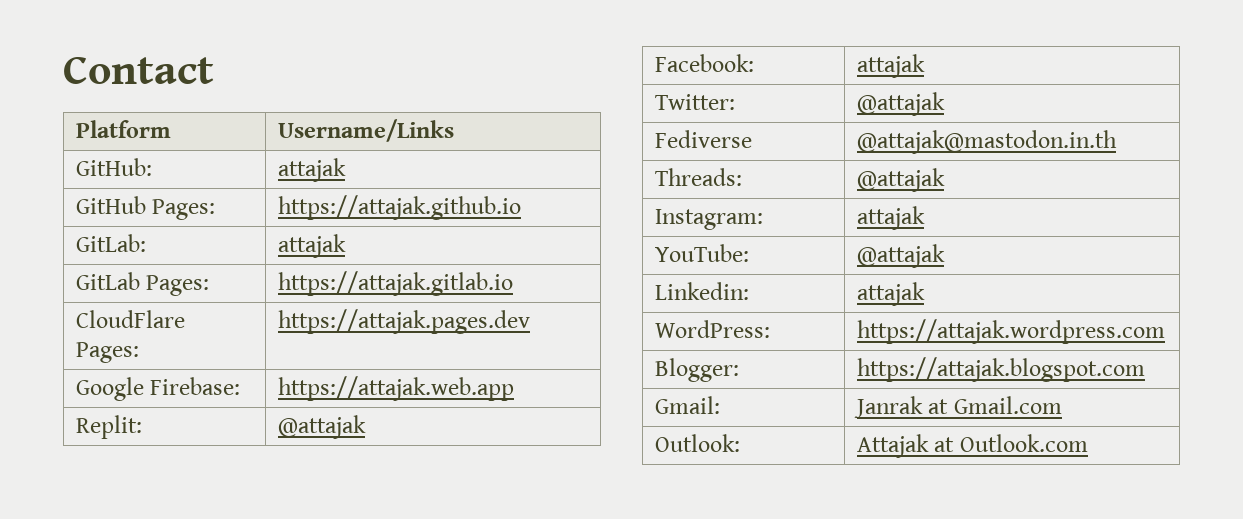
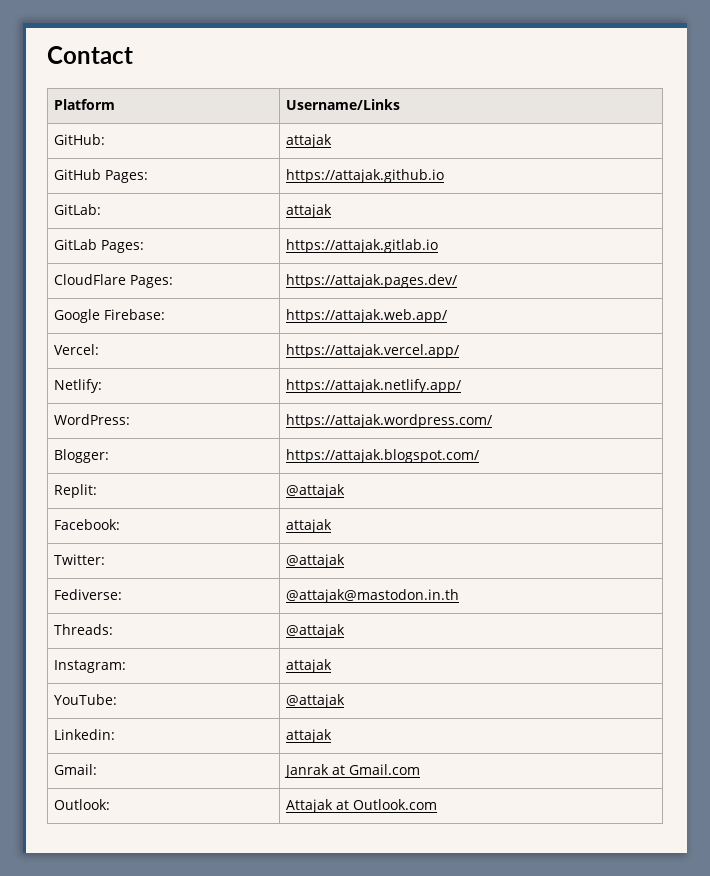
[277,309,530,334] https://attajak.pages.dev -> [285,274,457,288] https://attajak.pages.dev/
[277,376,514,401] https://attajak.web.app -> [285,309,447,323] [53,344,99,355] [285,344,459,358] [53,379,102,393] [285,379,461,393] [53,414,130,425] [285,414,492,428] [53,449,109,463] [285,449,479,463] https://attajak.web.app/ // Vercel: | https://attajak.vercel.app/ // Netlify: | https://attajak.netlify.app/ // WordPress: | https://attajak.wordpress.com/ // Blogger: | https://attajak.blogspot.com/
[654,130,752,148] Fediverse -> [53,589,122,600] Fediverse:
[654,320,770,338] [856,319,1165,344] [654,358,739,382] [856,357,1145,382] // WordPress: | https://attajak.wordpress.com // Blogger: | https://attajak.blogspot.com -> (332, 736) none

